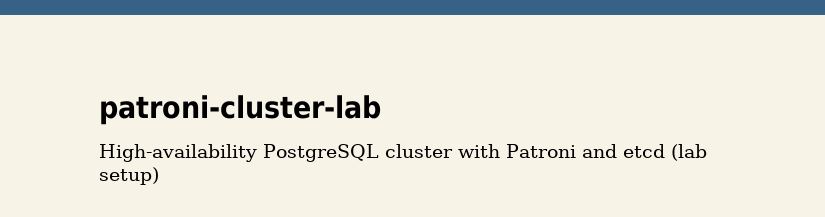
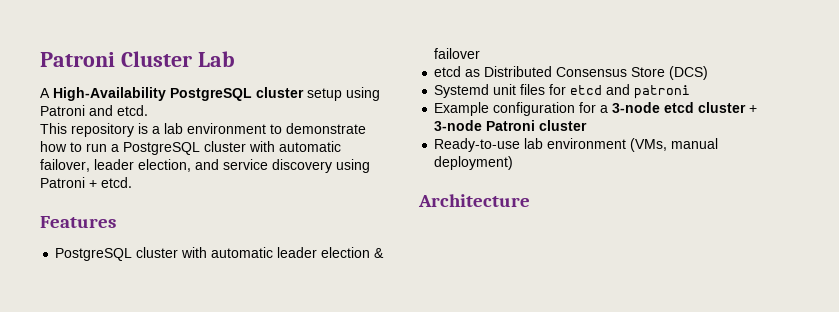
[99,95,381,125] [99,144,707,162] [99,167,159,185] patroni-cluster-lab // High-availability PostgreSQL cluster with Patroni and etcd (lab setup) -> [40,51,235,67] [40,87,380,101] [40,105,148,116] [40,123,366,137] [40,141,341,155] [40,159,370,173] [40,177,132,188] [40,216,116,228] [55,247,385,261] [434,48,481,59] [434,66,709,80] [434,84,691,99] [434,102,758,116] [434,120,588,131] [434,138,719,152] [434,156,514,170] [418,194,530,207] Patroni Cluster Lab // A High-Availability PostgreSQL cluster setup using Patroni and etcd. // This repository is a lab environment to demonstrate how to run a PostgreSQL cluster with automatic failover, leader election, and service discovery using Patroni + etcd. // Features // PostgreSQL cluster with automatic leader election & failover // etcd as Distributed Consensus Store (DCS) // Systemd unit files for etcd and patroni // Example configuration for a 3-node etcd cluster + 3-node Patroni cluster // Ready-to-use lab environment (VMs, manual deployment) // Architecture

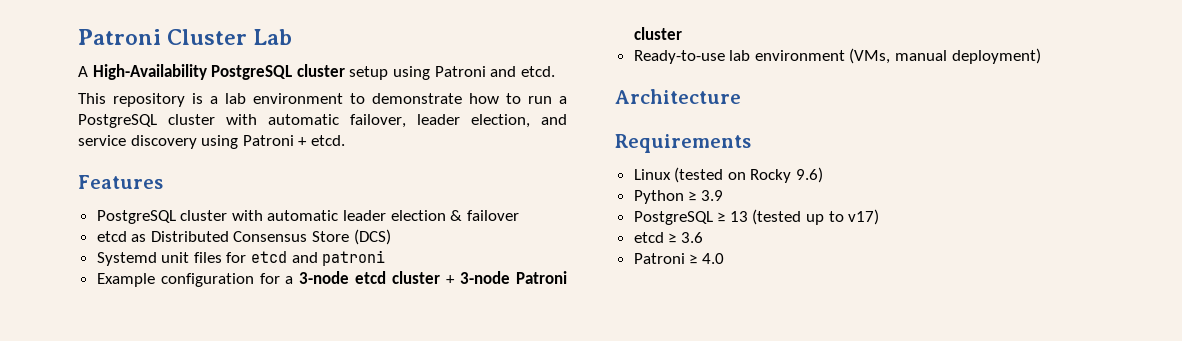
(530, 200) none -> [615,134,751,153] [633,167,824,183] [633,190,723,204] [633,209,880,225] [633,232,703,243] [633,253,724,264] // Requirements // Linux (tested on Rocky 9.6) // Python ≥ 3.9 // PostgreSQL ≥ 13 (tested up to v17) // etcd ≥ 3.6 // Patroni ≥ 4.0

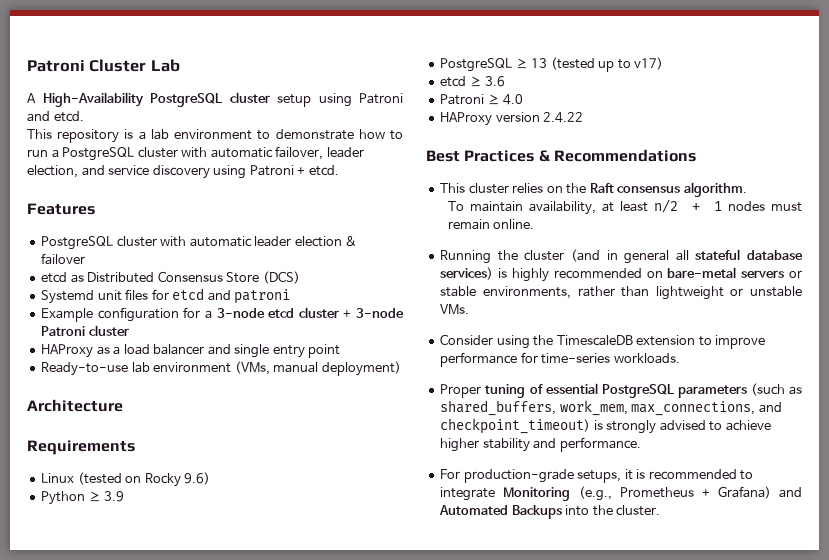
(682, 33) none -> [41,344,341,358] // HAProxy as a load balancer and single entry point
(724, 258) none -> [440,112,584,126] [426,149,696,162] [440,182,747,197] [447,199,802,215] [447,219,535,230] [440,249,803,264] [440,267,802,282] [440,286,802,300] [440,304,470,315] [440,334,766,349] [440,352,680,367] [440,383,802,398] [440,400,782,416] [440,418,771,434] [440,437,641,452] [440,469,754,483] [440,486,802,501] [439,505,661,519] // HAProxy version 2.4.22 // Best Practices & Recommendations // This cluster relies on the Raft consensus algorithm. // To maintain availability, at least n/2 + 1 nodes must remain online. // Running the cluster (and in general all stateful database services) is highly recommended on bare-metal servers or stable environments, rather than lightweight or unstable VMs. // Consider using the TimescaleDB extension to improve performance for time-series workloads. // Proper tuning of essential PostgreSQL parameters (such as shared_buffers, work_mem, max_connections, and checkpoint_timeout) is strongly advised to achieve higher stability and performance. // For production-grade setups, it is recommended to integrate Monitoring (e.g., Prometheus + Grafana) and Automated Backups into the cluster.

